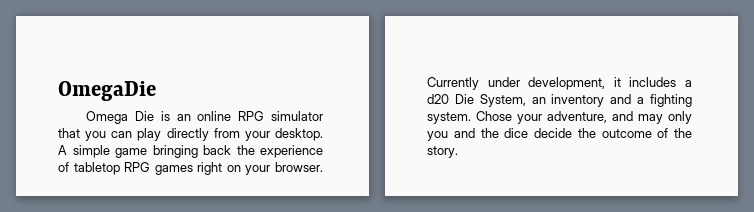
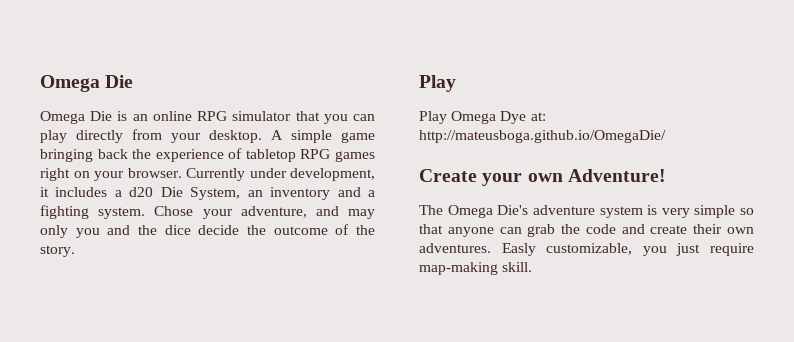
[58,81,156,101] OmegaDie -> [40,75,134,92] Omega Die
(458, 152) none -> [419,75,456,92] [419,111,546,124] [419,130,666,143] [419,169,666,186] [419,205,754,218] [419,224,754,237] [419,243,754,256] [419,262,533,275] // Play // Play Omega Dye at: http://mateusboga.github.io/OmegaDie/ // Create your own Adventure! // The Omega Die's adventure system is very simple so that anyone can grab the code and create their own adventures. Easly customizable, you just require map-making skill.

